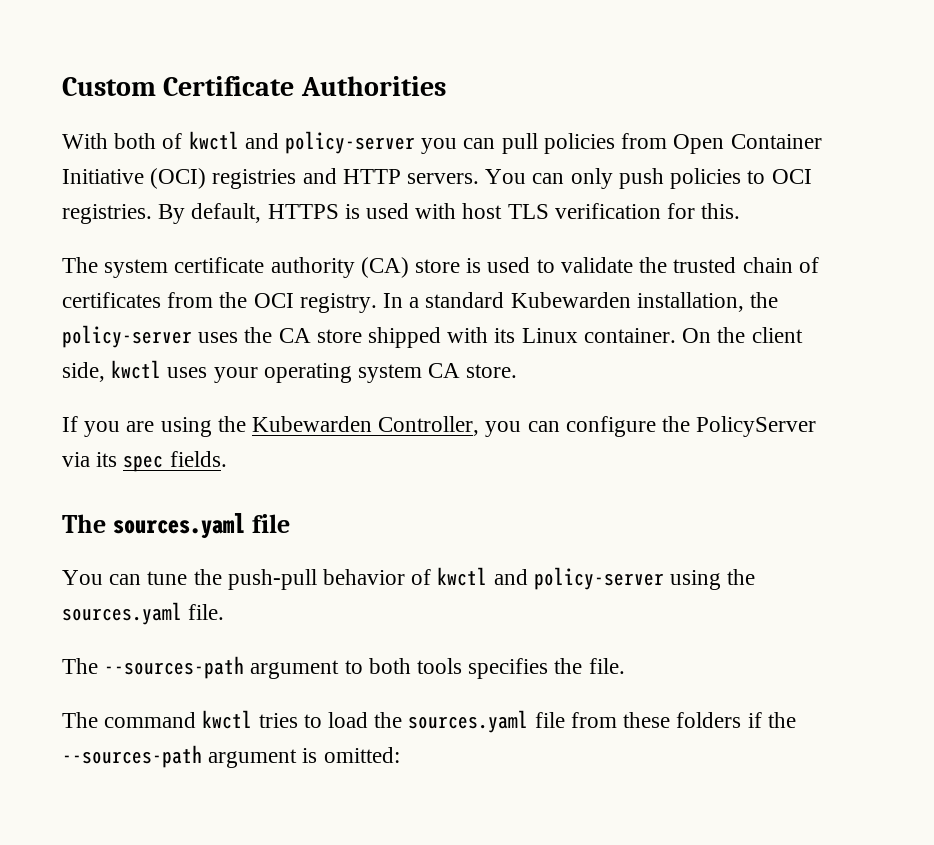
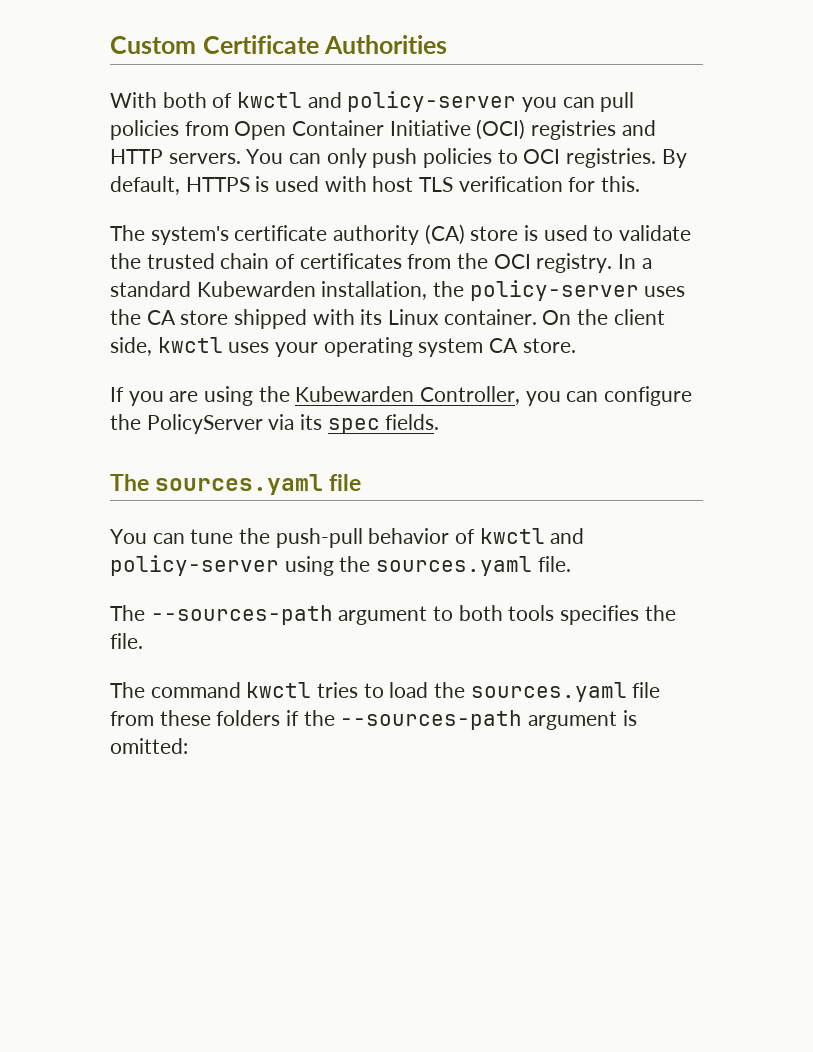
[104,259,169,278] system -> [150,226,229,245] system's

